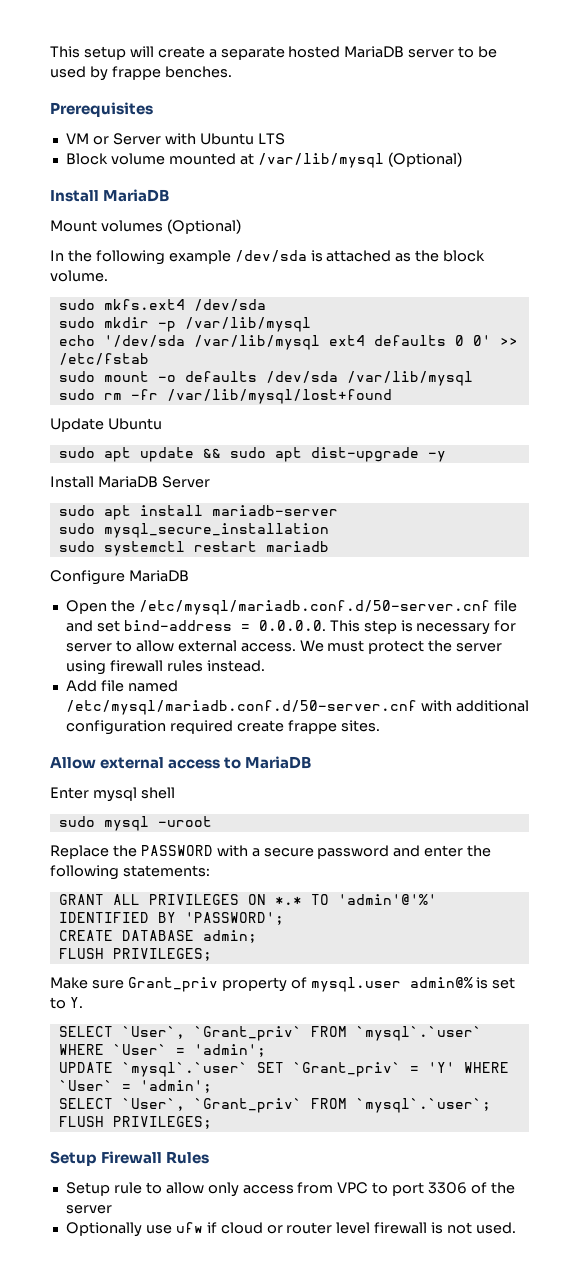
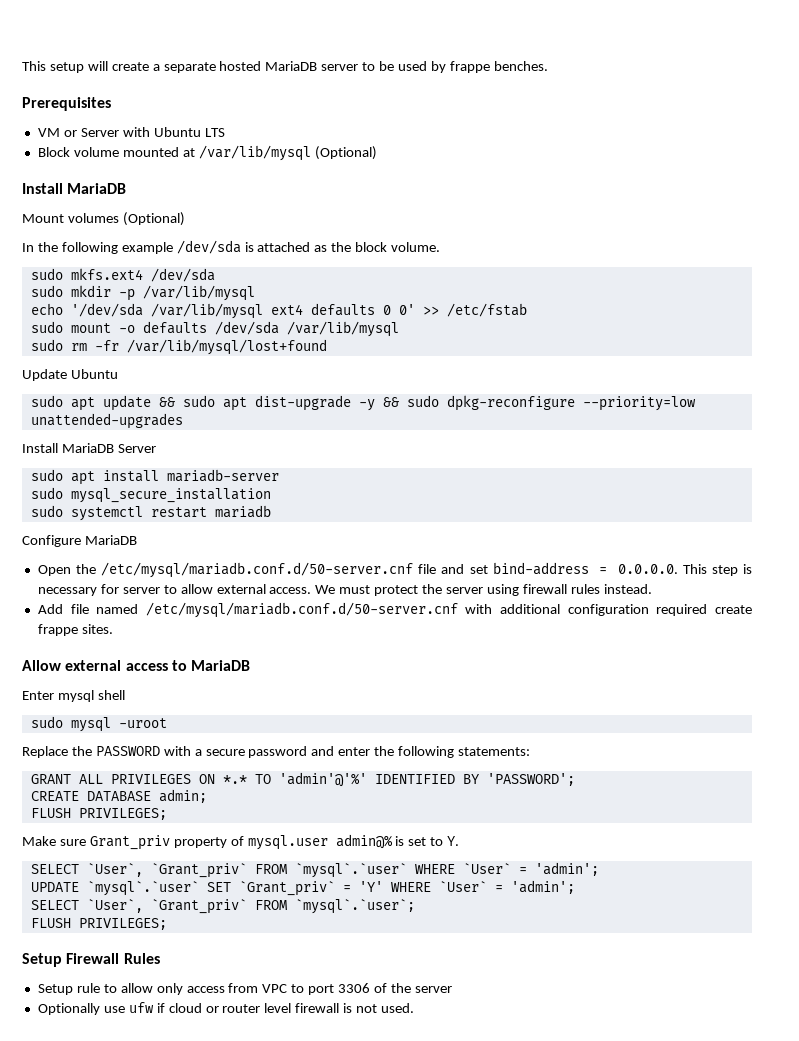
(446, 456) none -> [382,395,696,411] [30,413,183,429] && sudo dpkg-reconfigure --priority=low unattended-upgrades

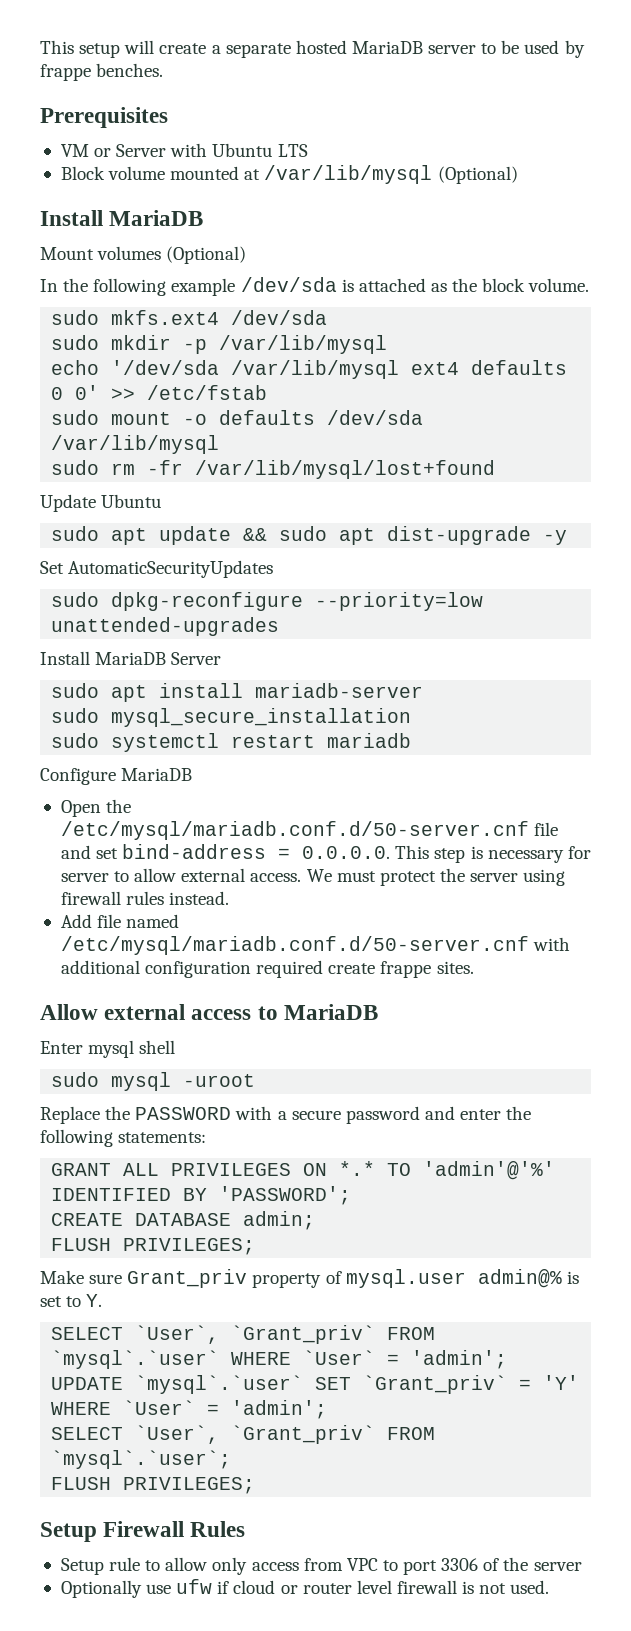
[382,397,399,407] && -> [40,560,274,578] // Set AutomaticSecurityUpdates //

